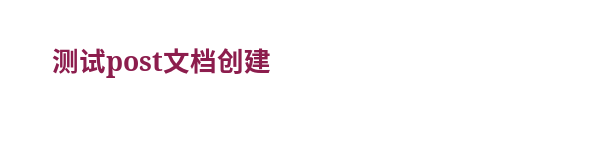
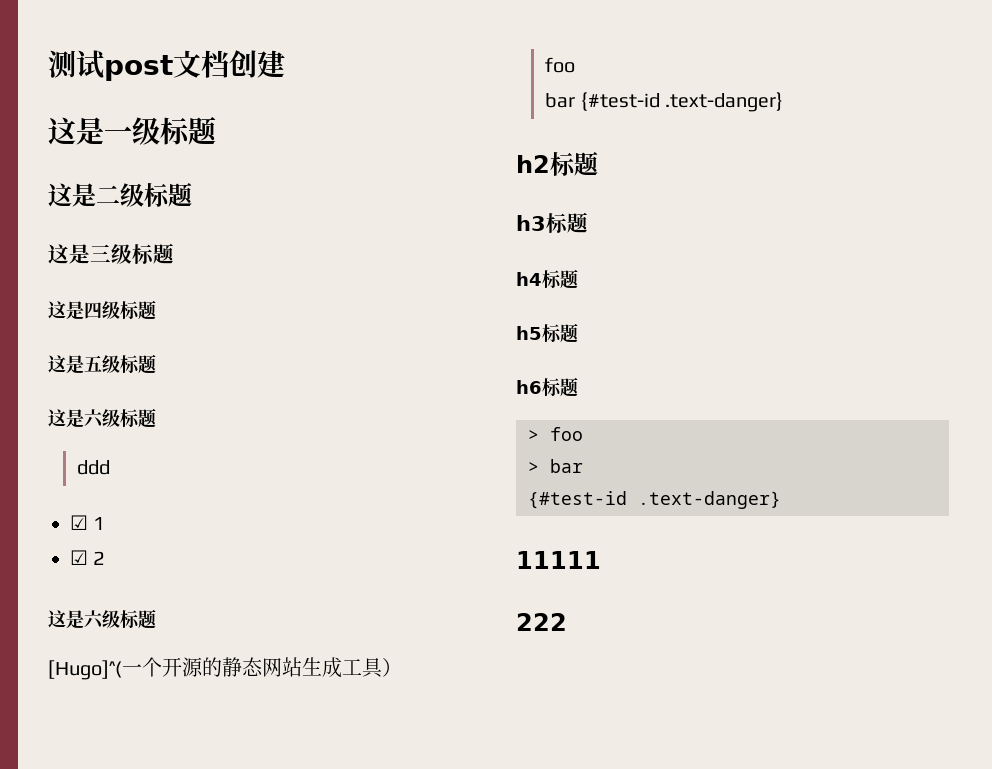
(271, 61) none -> [48,116,216,145] [48,182,192,207] [48,243,174,265] [48,300,156,320] [48,354,156,374] [48,408,156,428] [77,460,111,475] [70,515,106,530] [70,550,106,565] [48,609,156,629] [48,657,402,680] [545,57,576,73] [545,92,784,112] [516,151,598,176] [516,212,588,234] [516,269,578,289] [516,323,578,343] [516,377,578,397] [528,427,583,441] [528,459,583,473] [528,491,781,509] [516,551,601,569] [516,613,567,631] // 这是一级标题 // 这是二级标题 // 这是三级标题 // 这是四级标题 // 这是五级标题 // 这是六级标题 // ddd // ☑ 1 // ☑ 2 // 这是六级标题 // [Hugo]^(一个开源的静态网站生成工具） // foo // bar {#test-id .text-danger} // h2标题 // h3标题 // h4标题 // h5标题 // h6标题 // > foo // > bar // {#test-id .text-danger} // 11111 // 222

